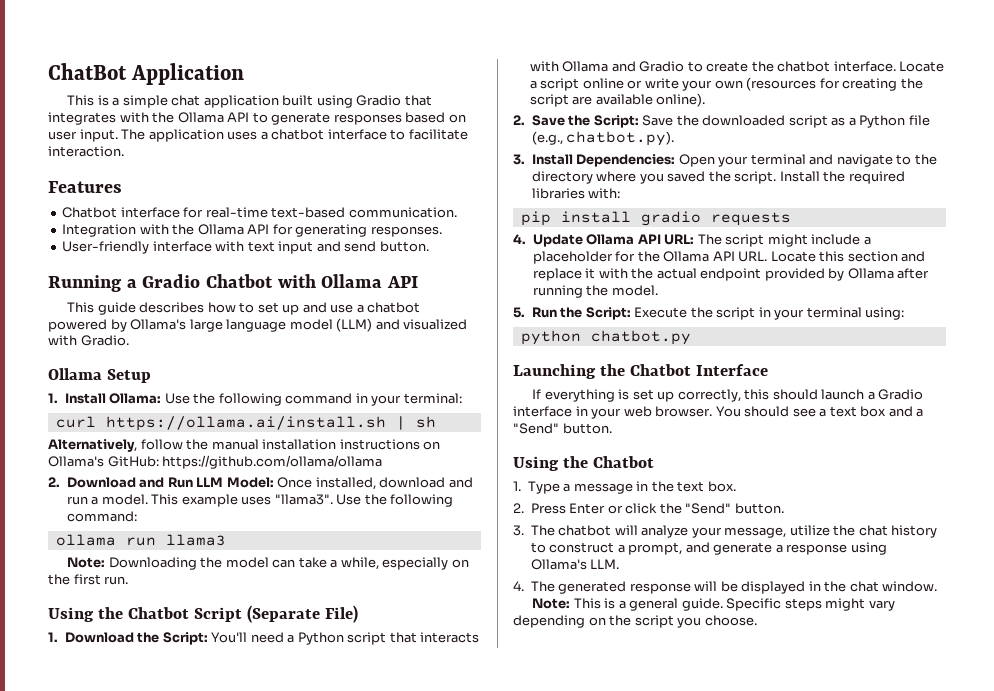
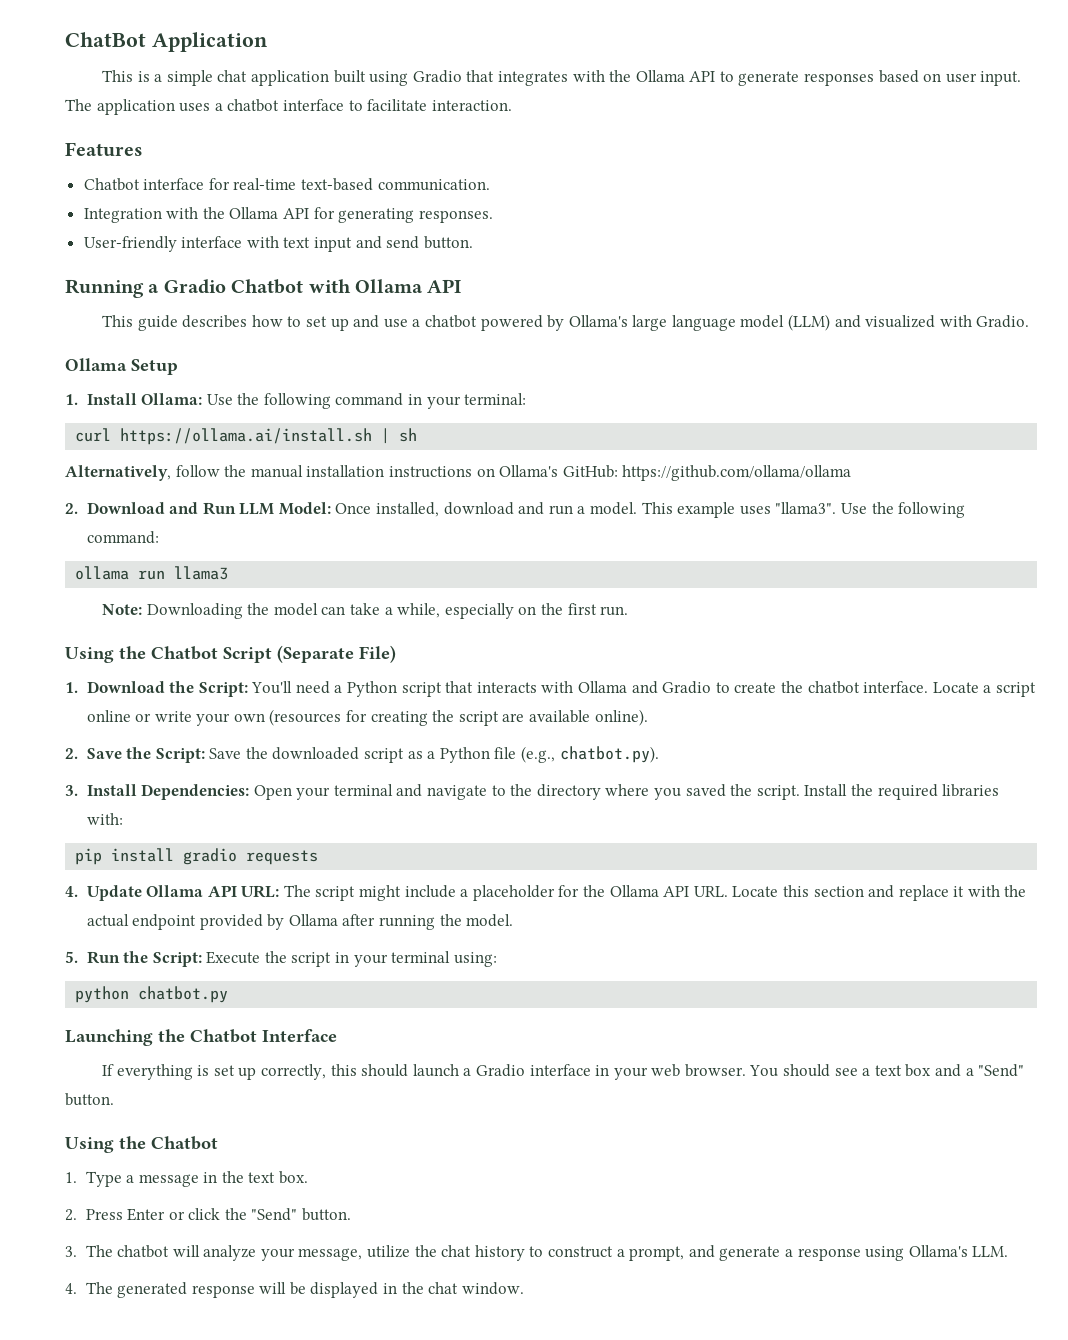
[532,598,895,611] [513,615,757,628] // Note: This is a general guide. Specific steps might vary depending on the script you choose. -> (524, 1288) none

